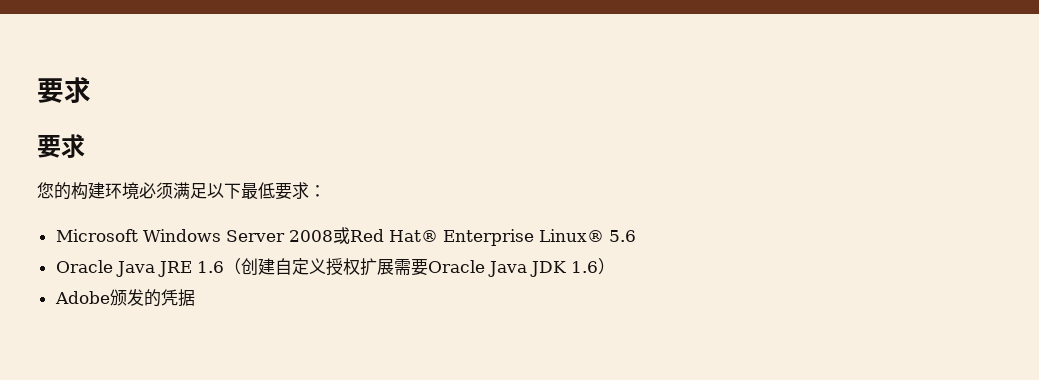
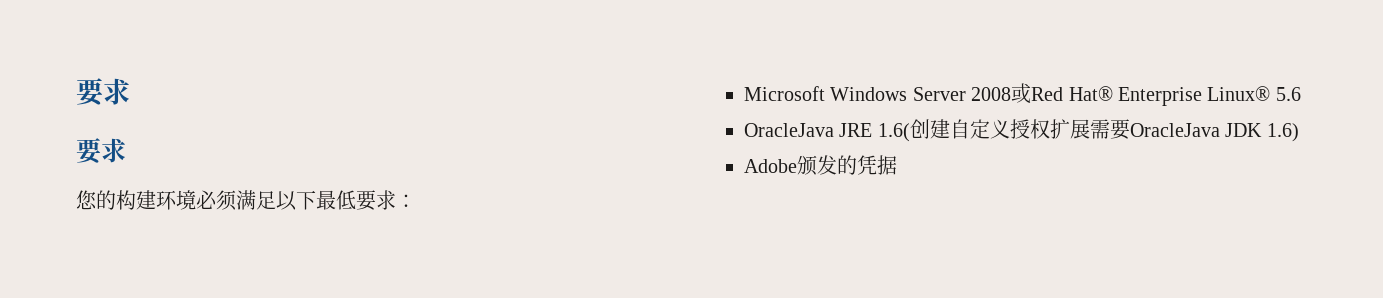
[55,258,241,277] Oracle Java JRE 1.6（ -> [744,123,910,142] OracleJava JRE 1.6(
[427,258,615,277] Oracle Java JDK 1.6） -> [1129,123,1299,142] OracleJava JDK 1.6)

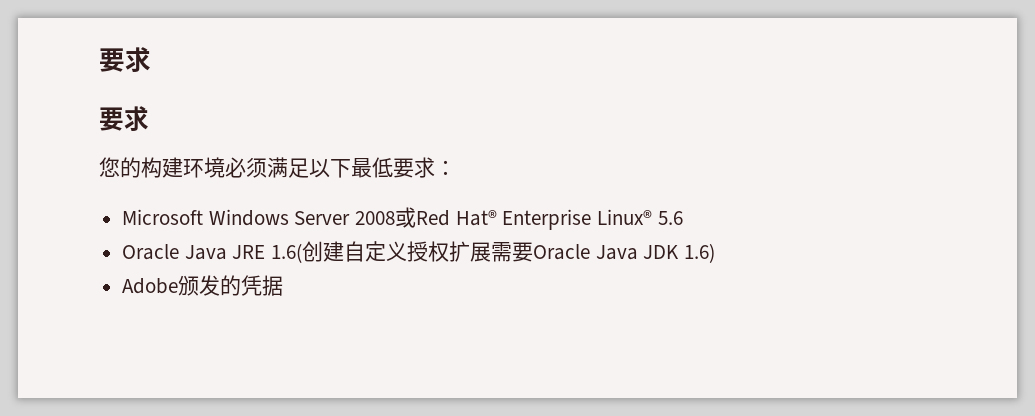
[744,123,834,137] OracleJava -> [122,244,227,260] Oracle Java
[1129,123,1220,137] OracleJava -> [533,244,638,260] Oracle Java

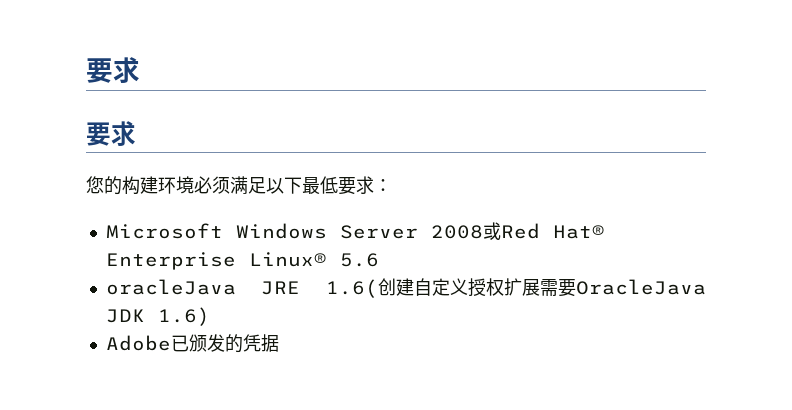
[122,244,227,260] Oracle Java -> [105,279,236,295] oracleJava
[533,244,638,260] Oracle Java -> [576,279,706,295] OracleJava
(179, 286) none -> [170,335,189,352] 已

